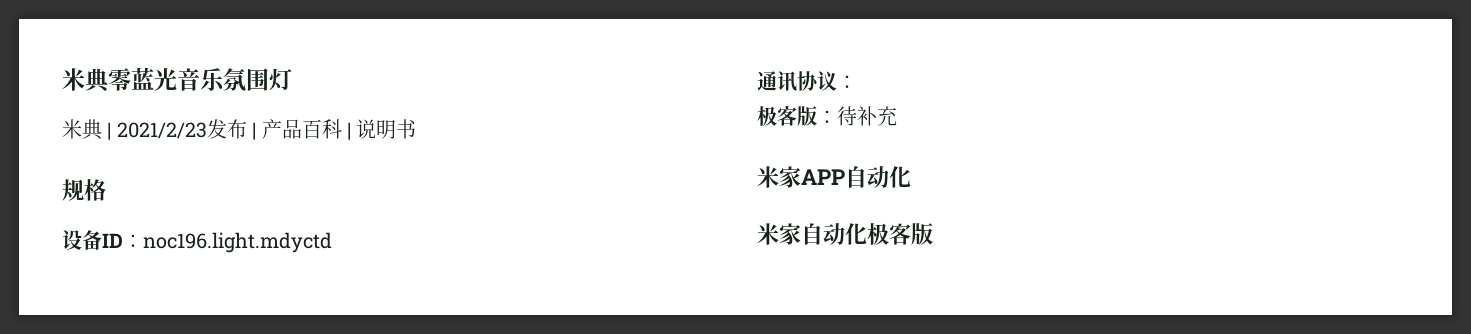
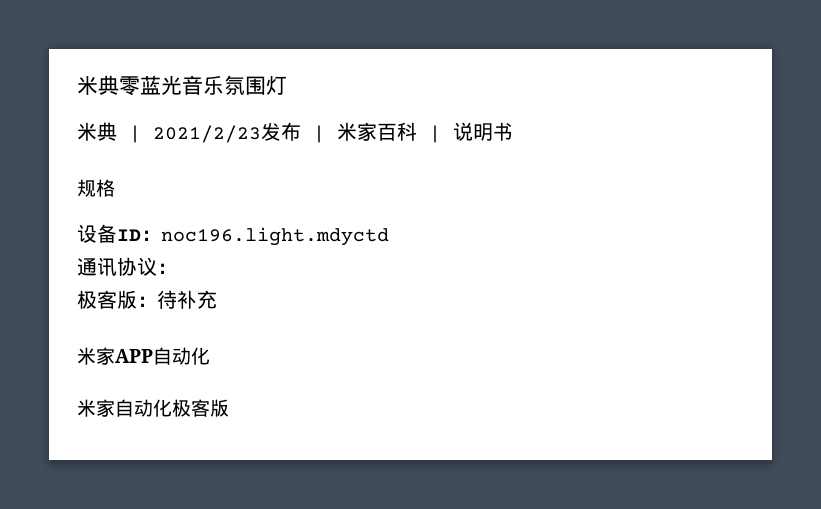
[261,119,302,139] 产品 -> [337,122,377,141] 米家

